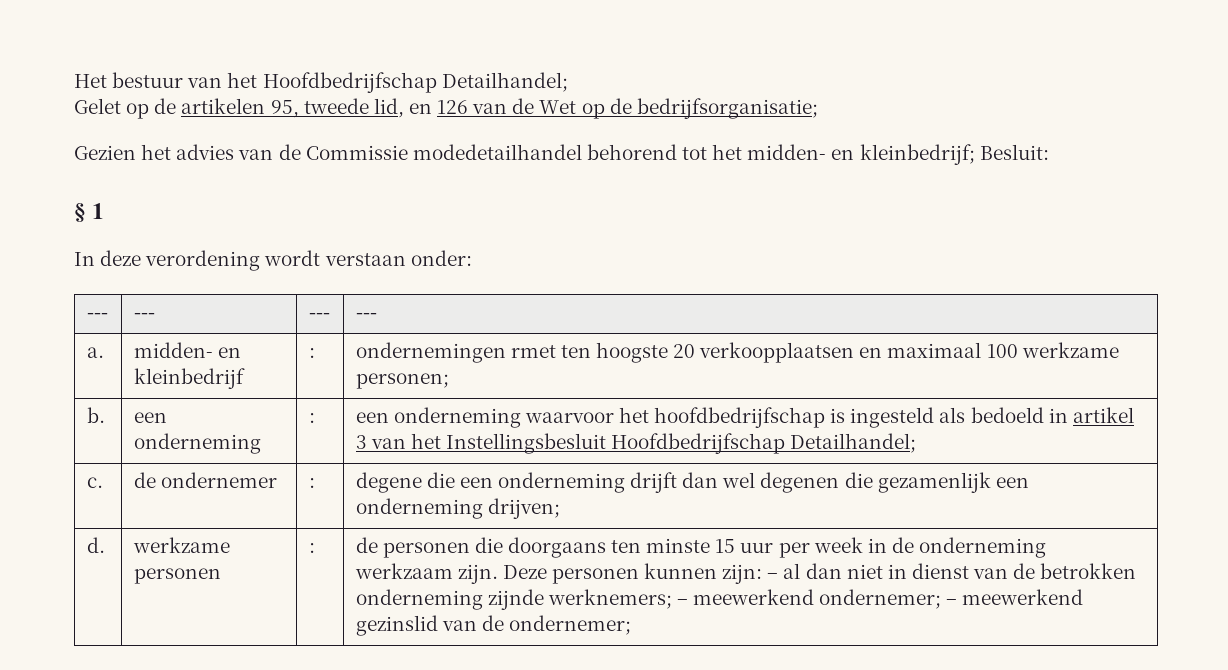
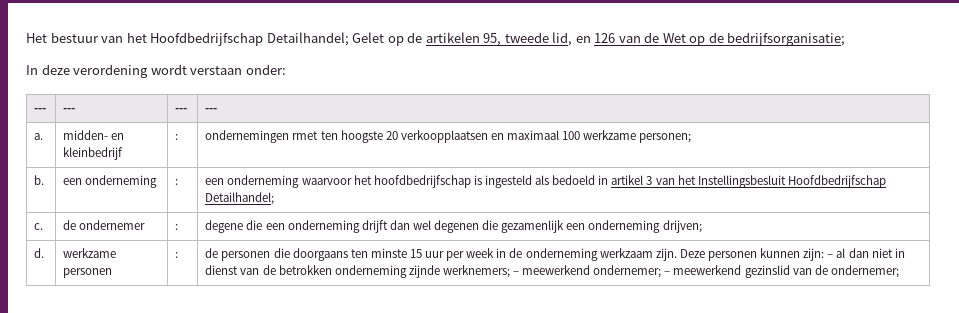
(568, 82) // -> (349, 39) none
[74,144,1049,165] [74,203,105,222] // Gezien het advies van de Commissie modedetailhandel behorend tot het midden- en kleinbedrijf; Besluit: // § 1 -> (846, 39) none

